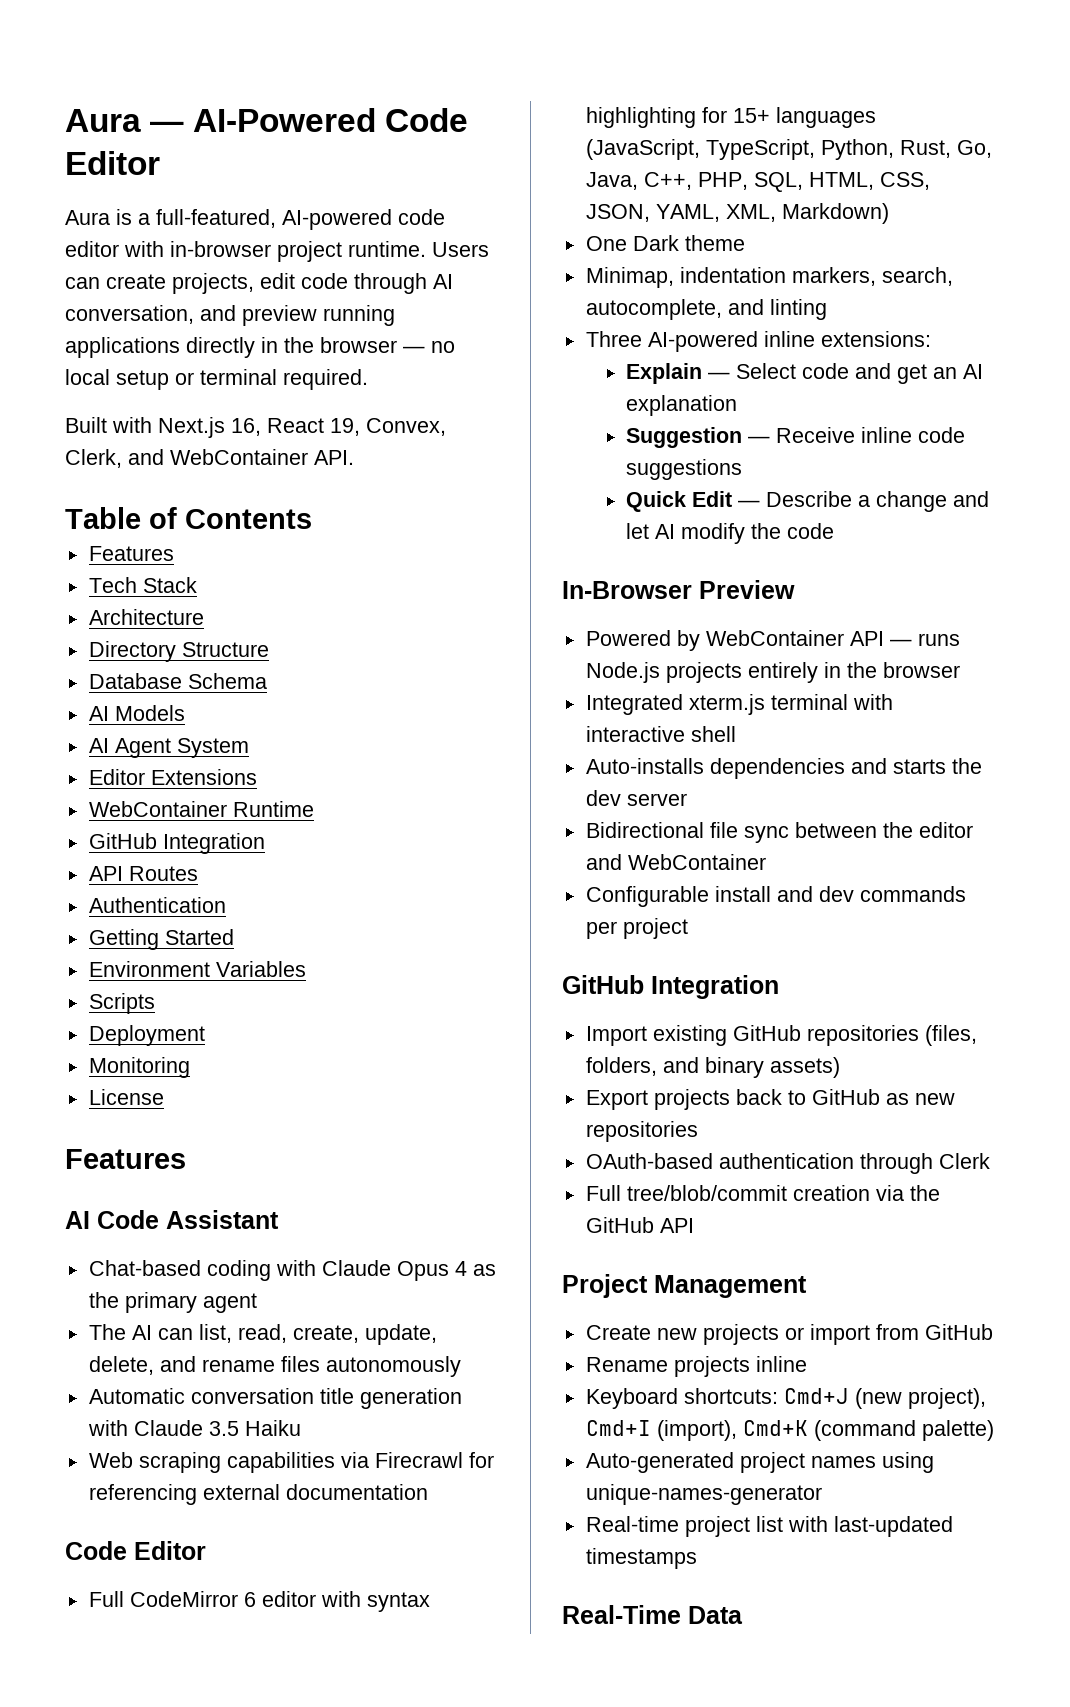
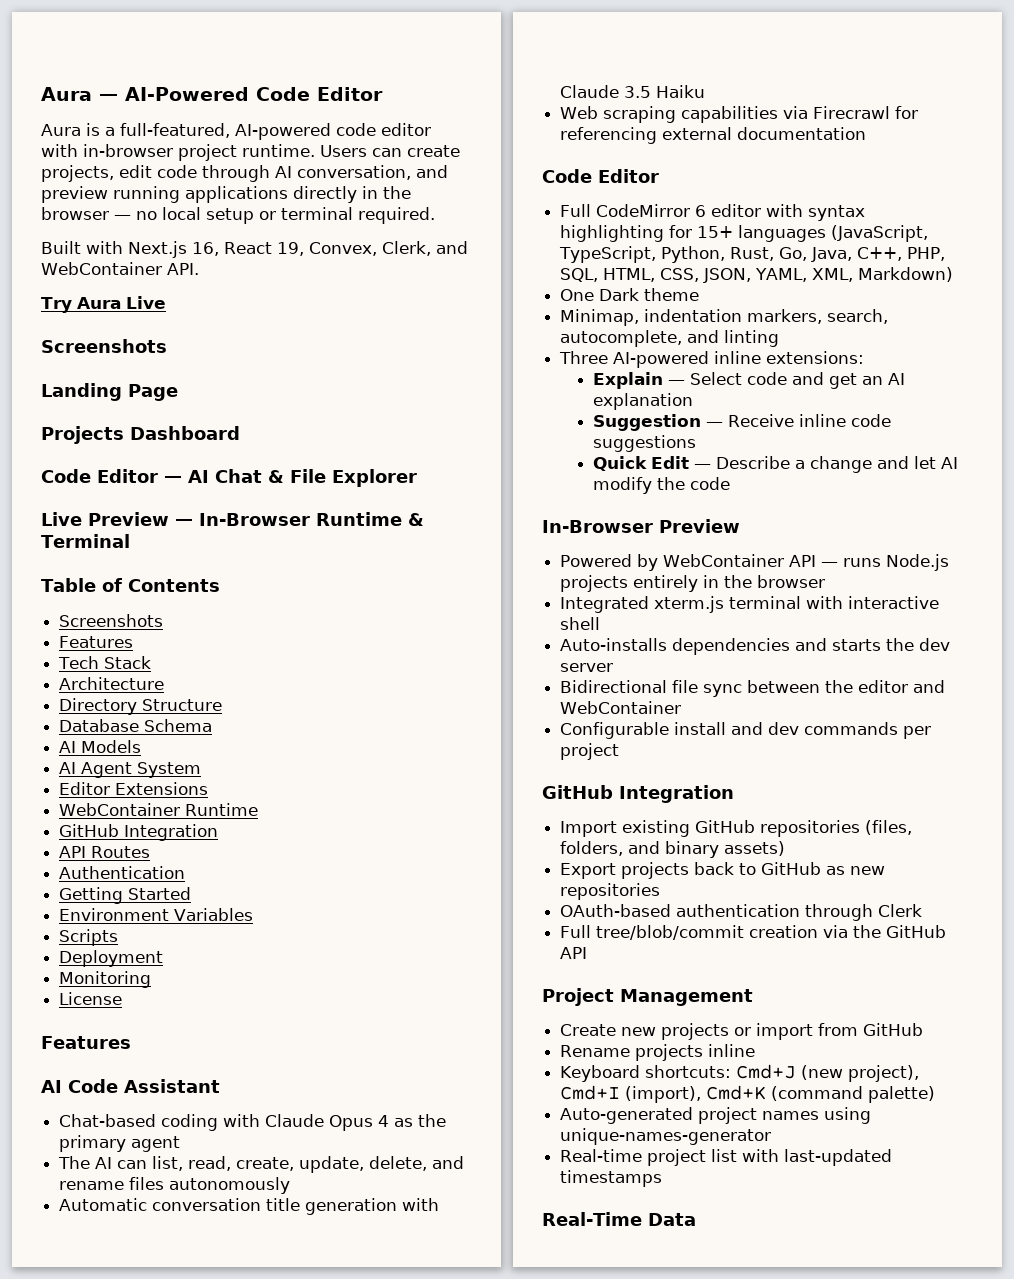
(354, 457) none -> [41,296,166,313] [41,339,167,353] [41,383,178,401] [41,426,240,444] [41,469,417,487] [41,512,424,526] [41,534,130,548] // Try Aura Live // Screenshots // Landing Page // Projects Dashboard // Code Editor — AI Chat & File Explorer // Live Preview — In-Browser Runtime & Terminal
(312, 519) none -> [59,614,164,627] // Screenshots

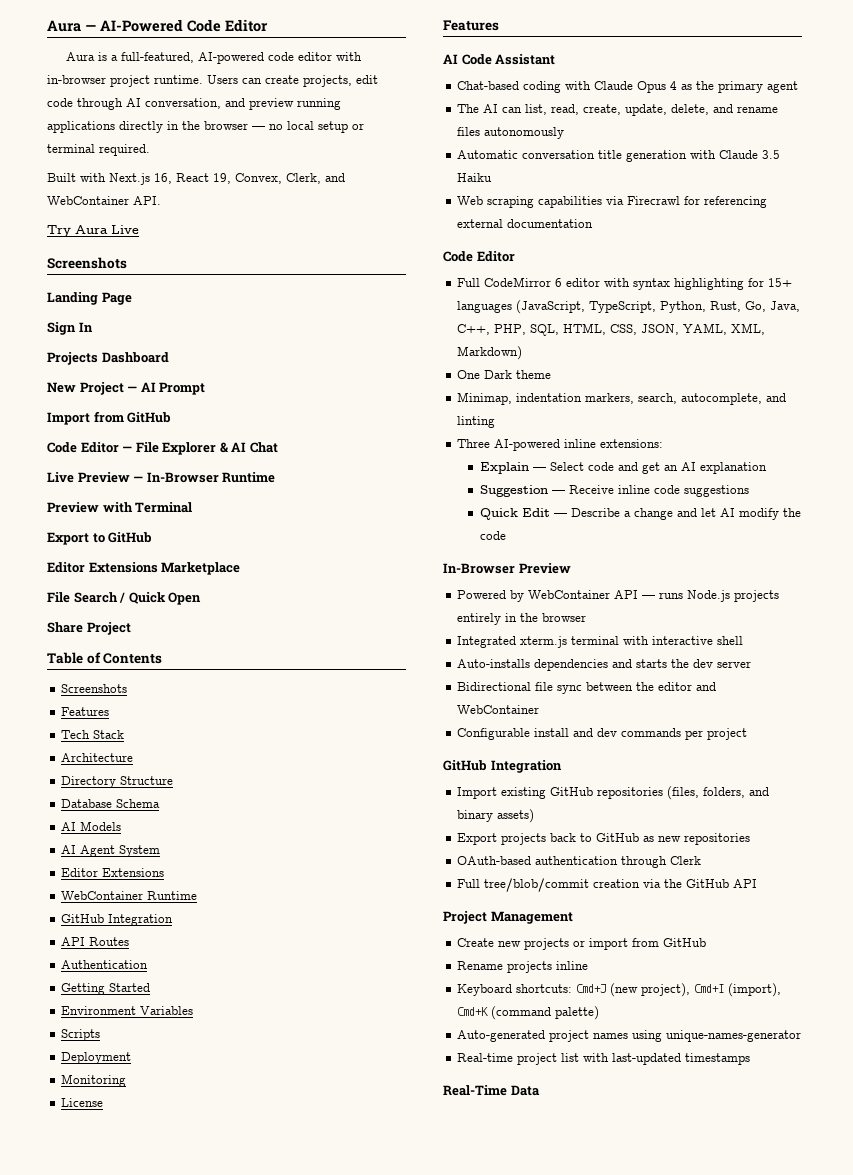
(178, 392) none -> [47,322,93,335] // Sign In
(240, 433) none -> [47,382,206,395] [47,411,172,425] // New Project — AI Prompt // Import from GitHub
(182, 479) none -> [135,442,229,455] File Explorer &
[268,469,417,487] & File Explorer -> (278, 447) none
[408,513,424,526] & -> [47,502,133,513] // Preview with
(130, 541) none -> [47,532,153,545] [47,562,241,575] [47,592,202,605] [47,622,131,635] // Export to GitHub // Editor Extensions Marketplace // File Search / Quick Open // Share Project

